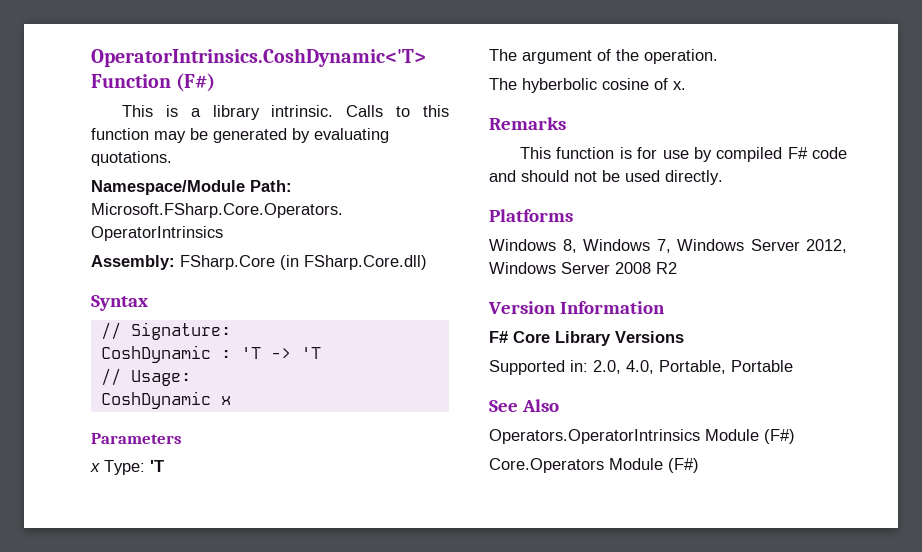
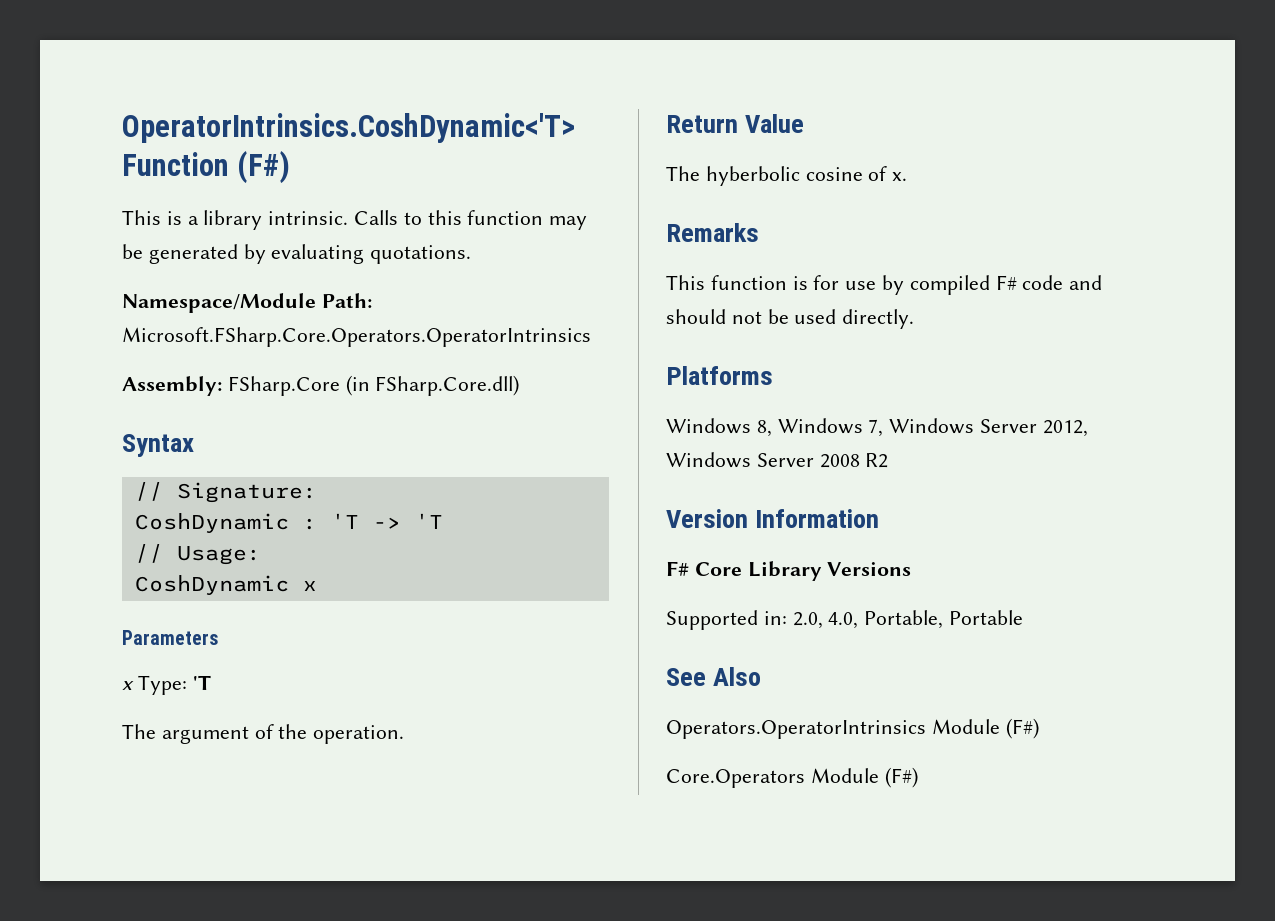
(718, 56) none -> [666,114,805,133] // Return Value

